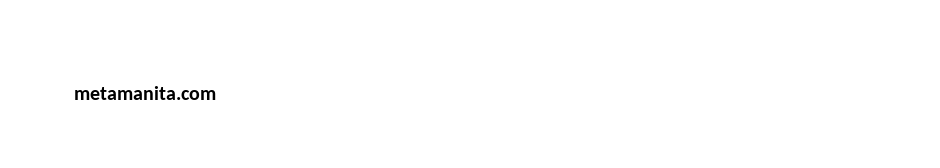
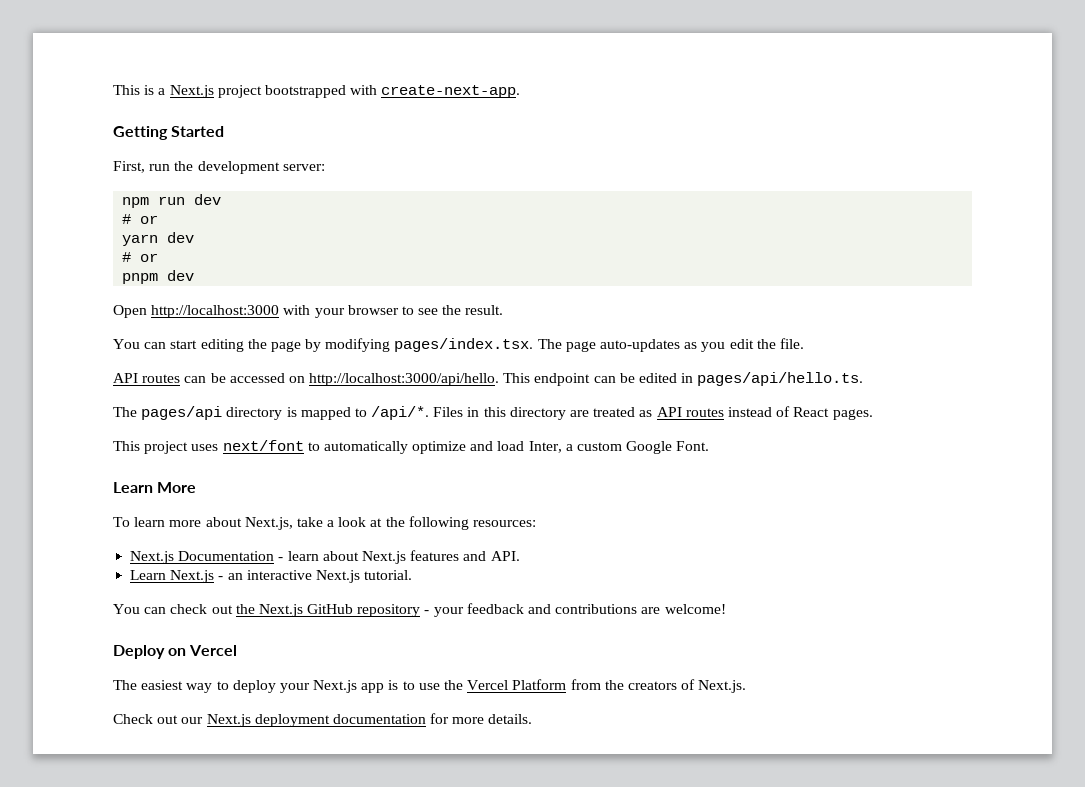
[74,86,216,100] metamanita.com -> [113,85,521,98] [113,126,225,140] [113,161,325,174] [122,194,222,208] [122,214,159,224] [122,232,195,246] [122,252,159,262] [122,270,195,284] [113,305,504,318] [113,338,804,352] [113,372,864,386] [113,406,873,420] [113,440,710,454] [113,482,197,493] [113,516,537,530] [130,550,520,564] [130,570,413,583] [113,603,726,617] [113,645,238,659] [113,679,747,693] [113,713,533,727] This is a Next.js project bootstrapped with create-next-app. // Getting Started // First, run the development server: // npm run dev // # or // yarn dev // # or // pnpm dev // Open http://localhost:3000 with your browser to see the result. // You can start editing the page by modifying pages/index.tsx. The page auto-updates as you edit the file. // API routes can be accessed on http://localhost:3000/api/hello. This endpoint can be edited in pages/api/hello.ts. // The pages/api directory is mapped to /api/*. Files in this directory are treated as API routes instead of React pages. // This project uses next/font to automatically optimize and load Inter, a custom Google Font. // Learn More // To learn more about Next.js, take a look at the following resources: // Next.js Documentation - learn about Next.js features and API. // Learn Next.js - an interactive Next.js tutorial. // You can check out the Next.js GitHub repository - your feedback and contributions are welcome! // Deploy on Vercel // The easiest way to deploy your Next.js app is to use the Vercel Platform from the creators of Next.js. // Check out our Next.js deployment documentation for more details.

